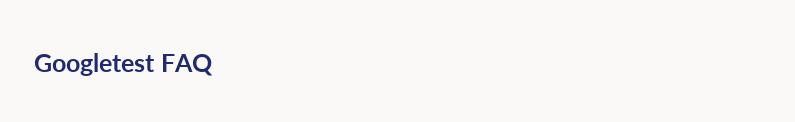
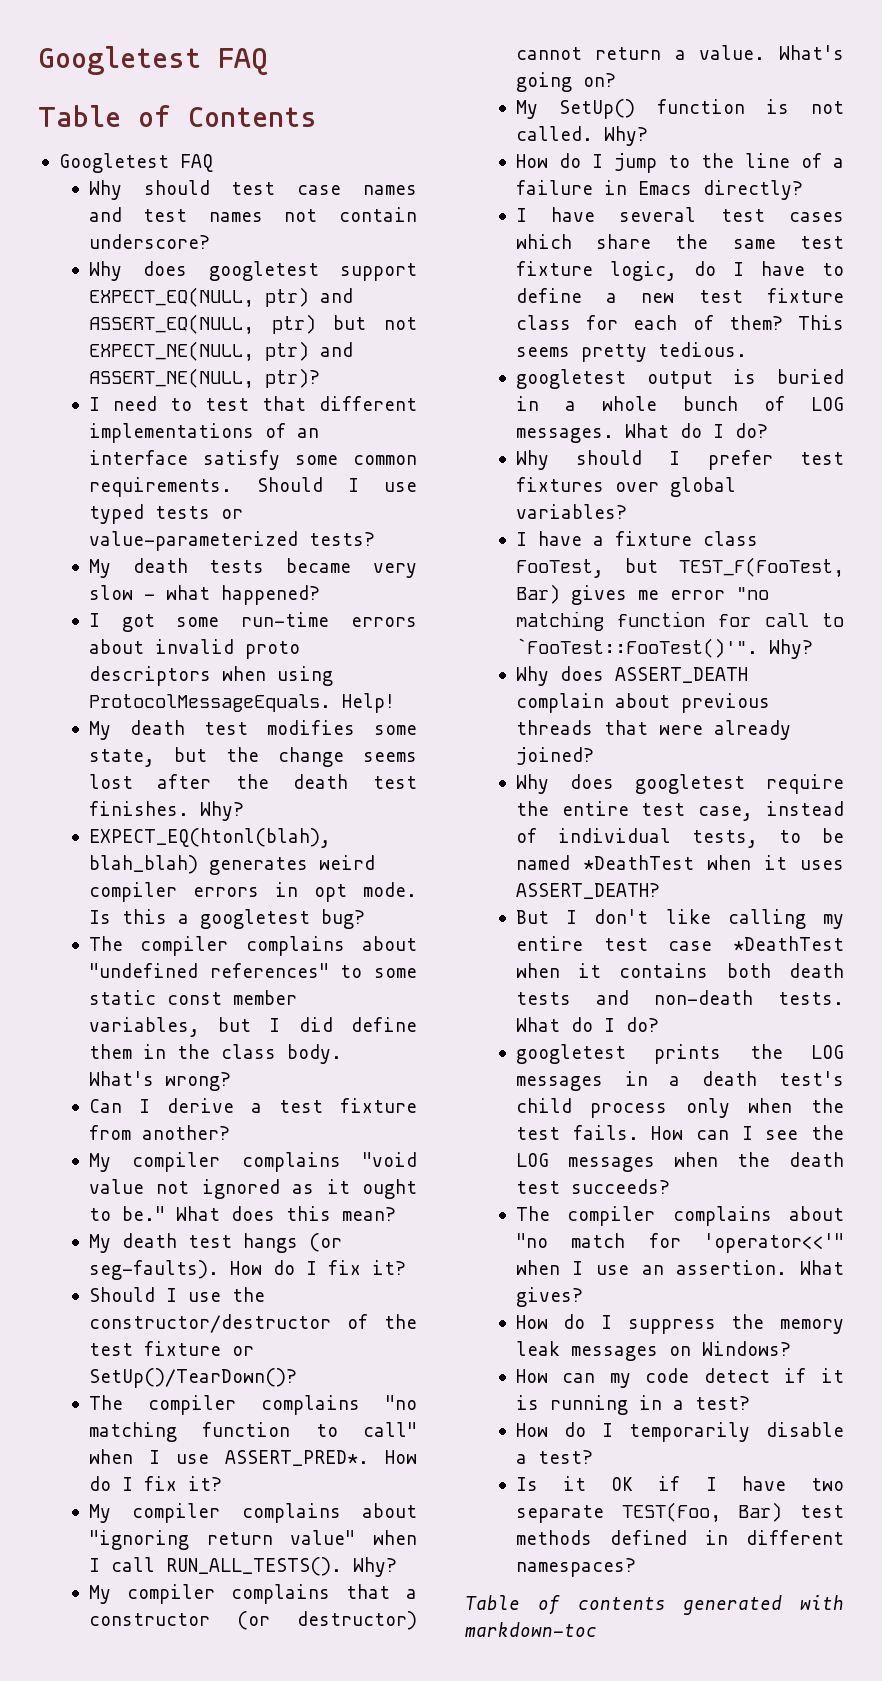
[34,53,213,76] Googletest FAQ -> [38,46,268,75] [38,105,317,127] [58,153,213,173] [88,180,417,200] [88,207,417,222] [88,234,210,249] [88,261,417,281] [88,287,353,308] [88,314,417,335] [88,341,353,362] [88,368,320,389] [88,396,417,411] [88,423,319,443] [88,450,417,470] [88,477,417,497] [88,504,243,524] [88,531,375,551] [88,558,417,578] [88,585,320,605] [88,612,417,632] [88,639,300,659] [88,666,333,686] [88,693,395,713] [88,720,417,740] [88,747,417,767] [88,774,417,789] [88,801,244,821] [88,828,331,848] [88,855,375,875] [88,882,417,902] [88,909,365,929] [88,936,417,956] [88,963,417,978] [88,990,297,1005] [88,1017,417,1037] [88,1044,342,1064] [88,1071,231,1091] [88,1098,417,1113] [88,1125,230,1140] [88,1152,417,1172] [88,1179,417,1199] [88,1206,396,1221] [88,1233,342,1253] [88,1260,406,1280] [88,1287,265,1302] [88,1314,417,1333] [88,1341,254,1356] [88,1368,297,1388] [88,1395,417,1415] [88,1422,417,1442] [88,1449,417,1466] [88,1476,222,1491] [88,1503,417,1523] [88,1530,417,1550] [88,1557,397,1577] [88,1584,417,1604] [88,1611,417,1630] [515,45,844,60] [515,72,616,92] [515,99,844,119] [515,126,648,146] [515,153,844,173] [515,180,803,200] [515,207,844,222] [515,234,844,249] [515,261,844,281] [515,288,844,303] [515,315,844,330] [515,342,747,362] [515,369,844,389] [515,396,844,411] [515,423,768,443] [515,450,844,470] [515,477,736,497] [515,504,627,519] [515,531,758,546] [515,557,844,578] [515,584,769,605] [515,611,844,631] [515,638,813,659] [515,666,748,686] [515,693,770,713] [515,720,791,740] [515,747,594,765] [515,774,844,794] [515,801,844,821] [515,828,844,848] [515,855,844,870] [515,883,660,899] [515,909,844,929] [515,936,844,951] [515,963,844,978] [515,990,844,1005] [515,1017,659,1032] [515,1044,844,1064] [515,1071,844,1091] [515,1098,844,1118] [515,1125,844,1140] [515,1152,844,1172] [515,1179,670,1194] [515,1206,844,1226] [515,1233,844,1253] [515,1260,844,1275] [515,1287,583,1307] [515,1314,844,1334] [515,1341,791,1361] [515,1368,844,1388] [515,1395,750,1415] [515,1422,844,1442] [515,1450,593,1464] [515,1476,844,1491] [515,1502,844,1523] [515,1530,844,1545] [515,1558,636,1577] [465,1595,844,1615] [465,1622,597,1637] Googletest FAQ // Table of Contents // Googletest FAQ // Why should test case names and test names not contain underscore? // Why does googletest support EXPECT_EQ(NULL, ptr) and ASSERT_EQ(NULL, ptr) but not EXPECT_NE(NULL, ptr) and ASSERT_NE(NULL, ptr)? // I need to test that different implementations of an interface satisfy some common requirements. Should I use typed tests or value-parameterized tests? // My death tests became very slow - what happened? // I got some run-time errors about invalid proto descriptors when using ProtocolMessageEquals. Help! // My death test modifies some state, but the change seems lost after the death test finishes. Why? // EXPECT_EQ(htonl(blah), blah_blah) generates weird compiler errors in opt mode. Is this a googletest bug? // The compiler complains about "undefined references" to some static const member variables, but I did define them in the class body. What's wrong? // Can I derive a test fixture from another? // My compiler complains "void value not ignored as it ought to be." What does this mean? // My death test hangs (or seg-faults). How do I fix it? // Should I use the constructor/destructor of the test fixture or SetUp()/TearDown()? // The compiler complains "no matching function to call" when I use ASSERT_PRED*. How do I fix it? // My compiler complains about "ignoring return value" when I call RUN_ALL_TESTS(). Why? // My compiler complains that a constructor (or destructor) cannot return a value. What's going on? // My SetUp() function is not called. Why? // How do I jump to the line of a failure in Emacs directly? // I have several test cases which share the same test fixture logic, do I have to define a new test fixture class for each of them? This seems pretty tedious. // googletest output is buried in a whole bunch of LOG messages. What do I do? // Why should I prefer test fixtures over global variables? // I have a fixture class FooTest, but TEST_F(FooTest, Bar) gives me error "no matching function for call to `FooTest::FooTest()'". Why? // Why does ASSERT_DEATH complain about previous threads that were already joined? // Why does googletest require the entire test case, instead of individual tests, to be named *DeathTest when it uses ASSERT_DEATH? // But I don't like calling my entire test case *DeathTest when it contains both death tests and non-death tests. What do I do? // googletest prints the LOG messages in a death test's child process only when the test fails. How can I see the LOG messages when the death test succeeds? // The compiler complains about "no match for 'operator<<'" when I use an assertion. What gives? // How do I suppress the memory leak messages on Windows? // How can my code detect if it is running in a test? // How do I temporarily disable a test? // Is it OK if I have two separate TEST(Foo, Bar) test methods defined in different namespaces? // Table of contents generated with markdown-toc

